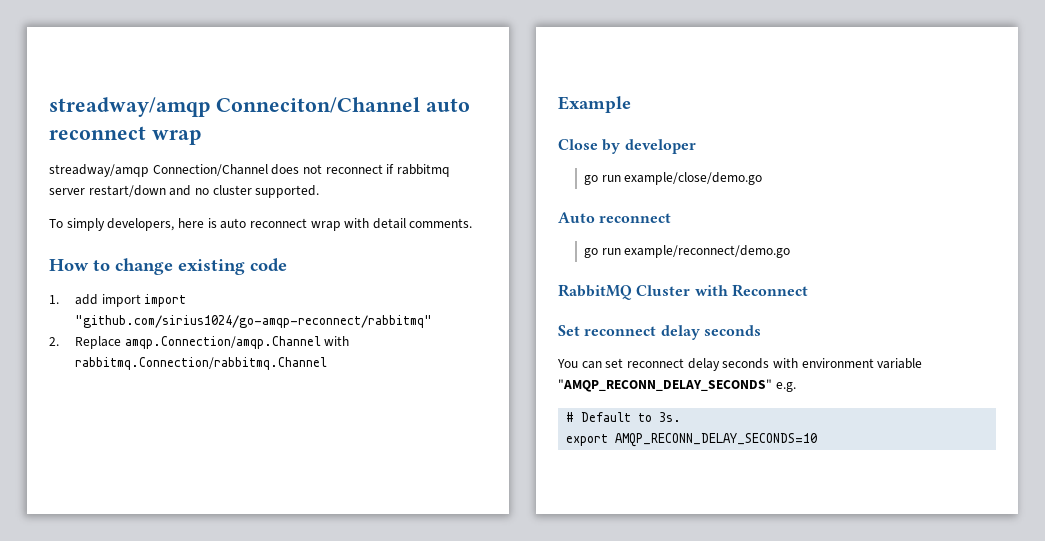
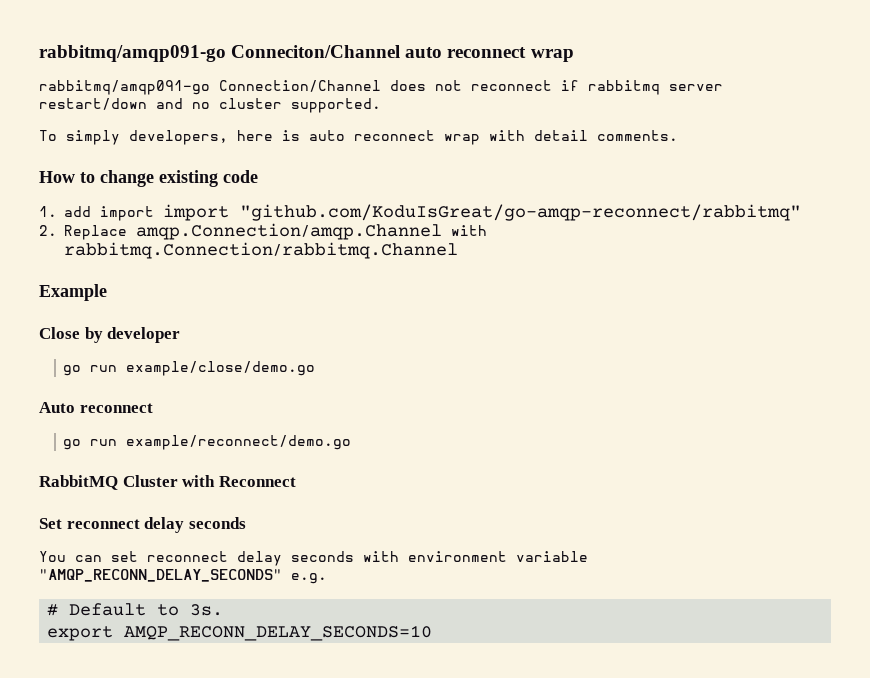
[49,97,210,117] streadway/amqp -> [39,45,226,62] rabbitmq/amqp091-go
[49,164,149,177] streadway/amqp -> [39,80,210,95] rabbitmq/amqp091-go
[75,315,433,328] "github.com/sirius1024/go-amqp-reconnect/rabbitmq" -> [240,204,801,221] "github.com/KoduIsGreat/go-amqp-reconnect/rabbitmq"

